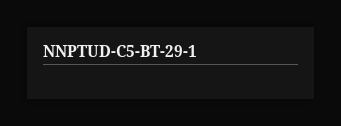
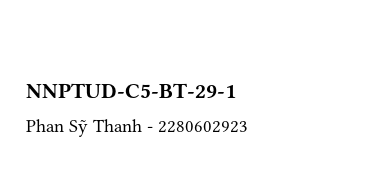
(197, 51) none -> [26,119,248,137] // Phan Sỹ Thanh - 2280602923

